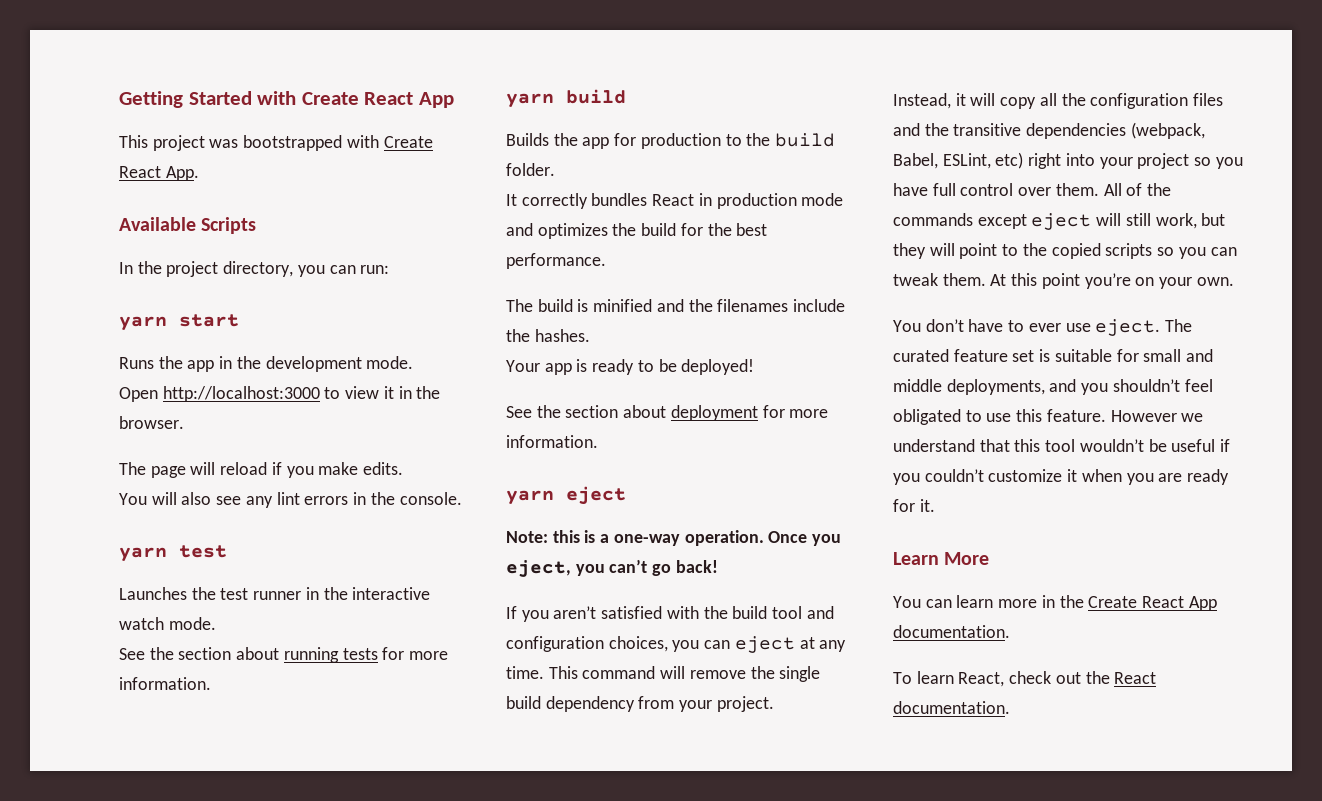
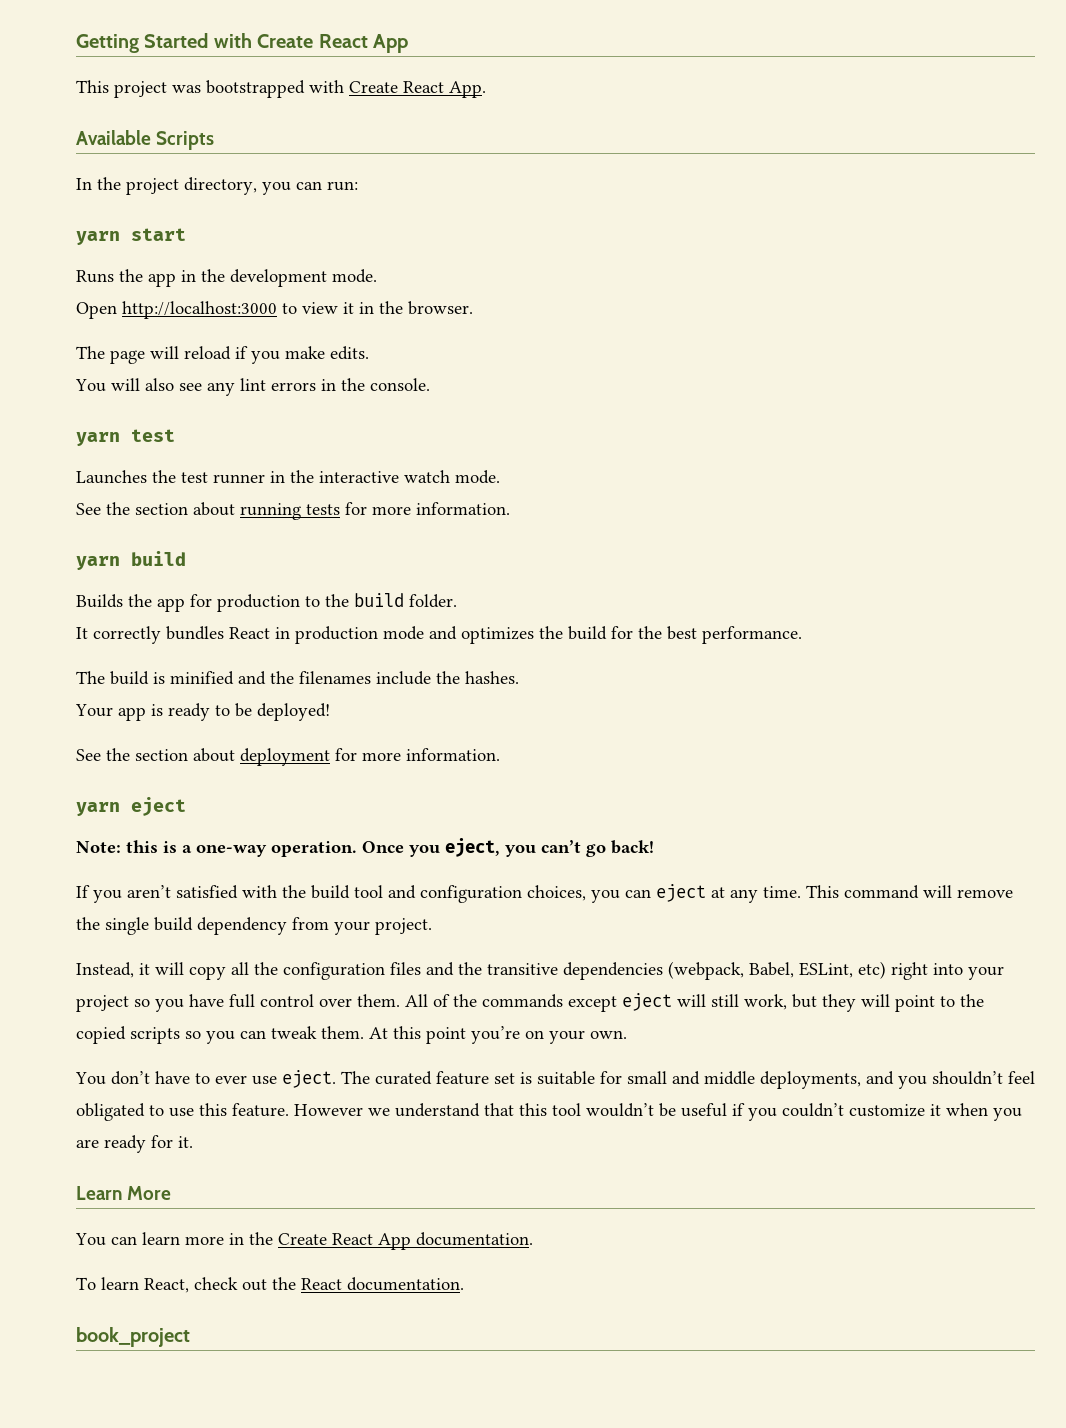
(1010, 707) none -> [76,1327,190,1347] // book_project

